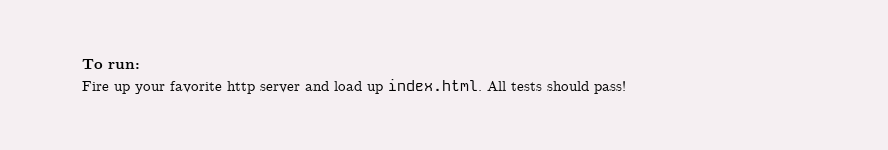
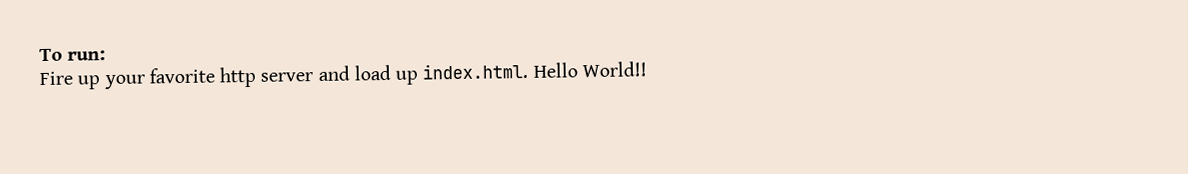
[487,81,626,94] All tests should pass! -> [532,61,647,78] Hello World!!

